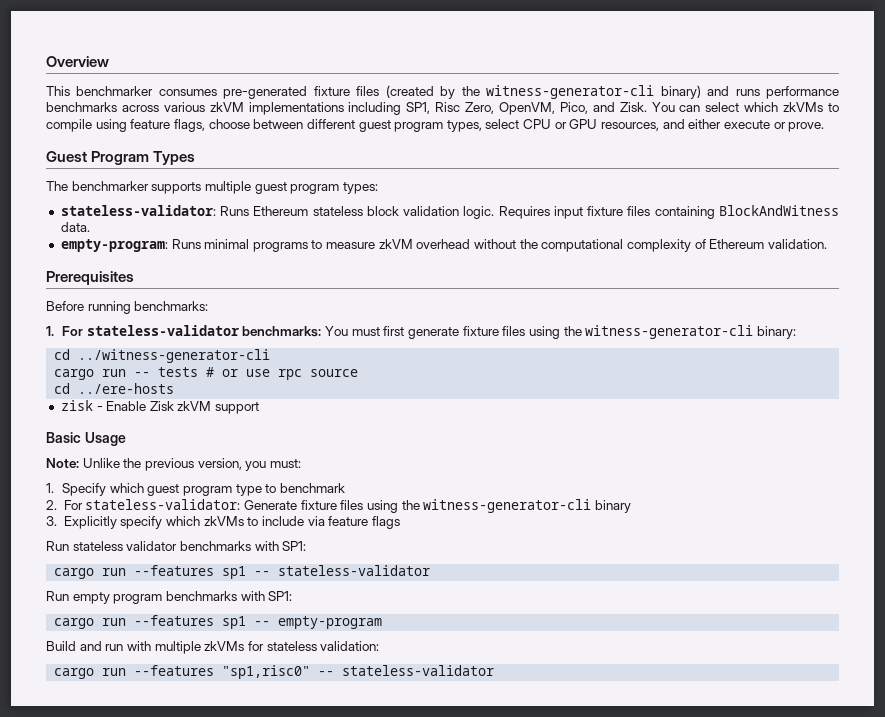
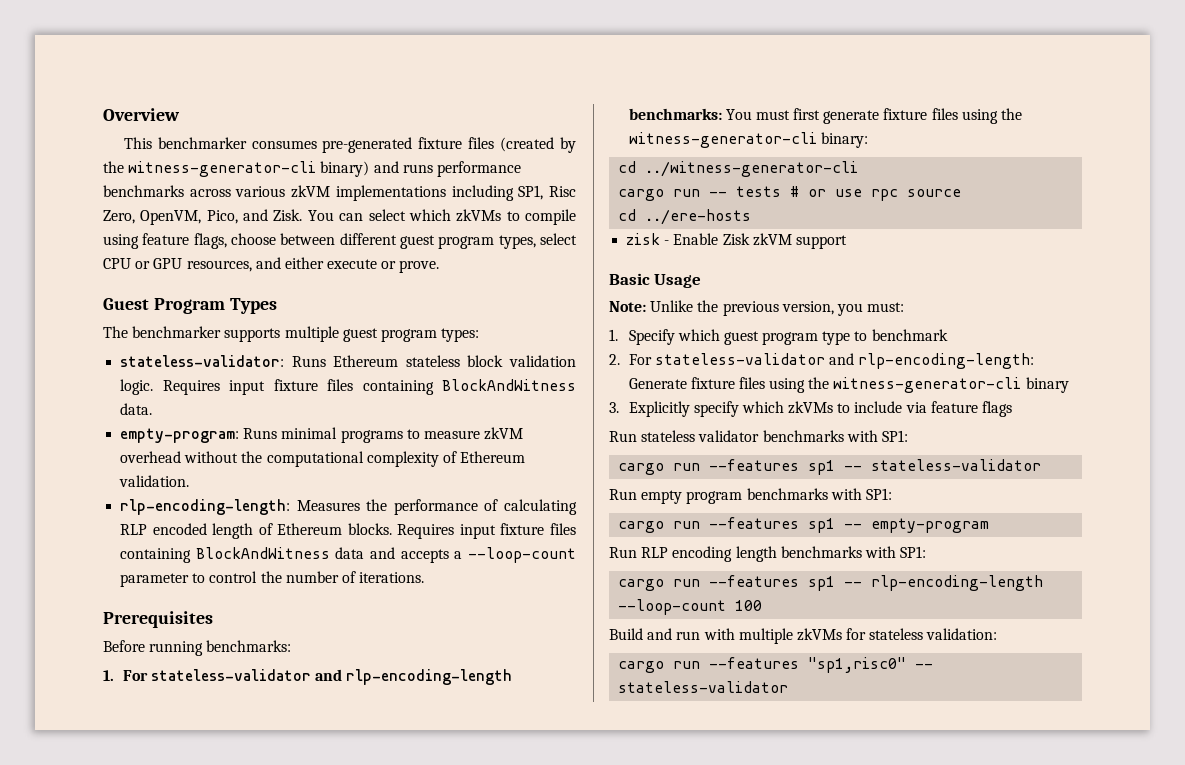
(827, 244) none -> [120,499,577,515] [120,523,576,539] [120,547,576,563] [120,571,425,587] // rlp-encoding-length: Measures the performance of calculating RLP encoded length of Ethereum blocks. Requires input fixture files containing BlockAndWitness data and accepts a --loop-count parameter to control the number of iterations.
(239, 330) none -> [314,669,513,685] and rlp-encoding-length
[85,499,241,510] stateless-validator: -> [654,353,1035,369] stateless-validator and rlp-encoding-length:
(383, 622) none -> [609,546,927,562] [618,575,1044,591] [618,599,763,615] // Run RLP encoding length benchmarks with SP1: // cargo run --features sp1 -- rlp-encoding-length --loop-count 100

